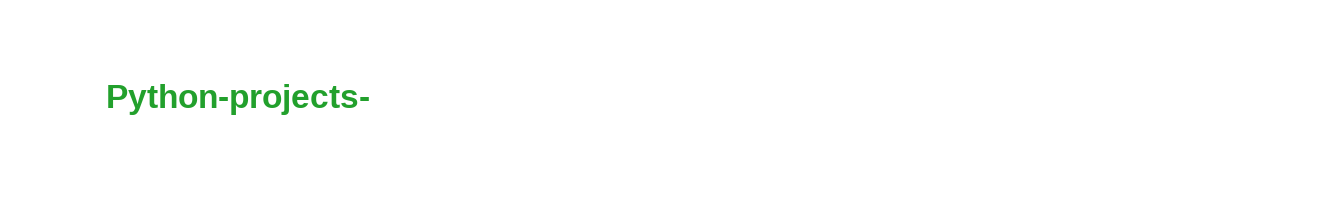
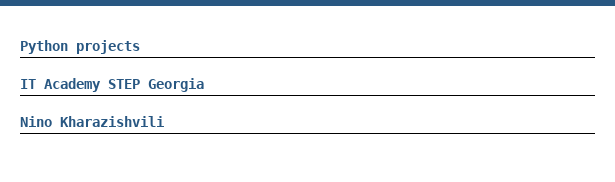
[106,84,370,115] Python-projects- -> [20,40,140,54] [20,78,204,92] [20,116,164,127] Python projects // IT Academy STEP Georgia // Nino Kharazishvili

